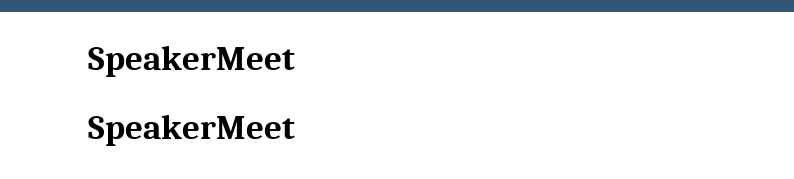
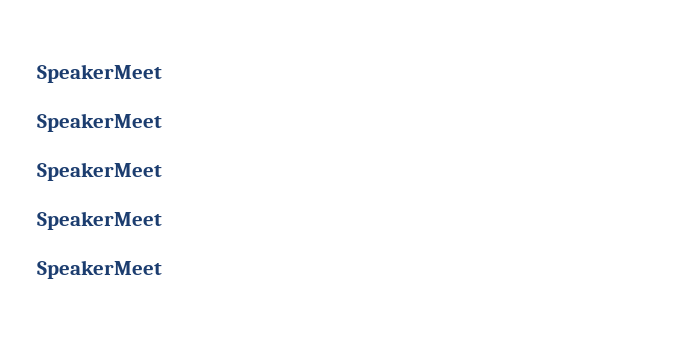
[88,45,295,77] [88,114,295,146] SpeakerMeet // SpeakerMeet -> [37,64,162,83] [37,113,162,132] [37,162,162,181] [37,211,162,230] [37,260,162,279] SpeakerMeet // SpeakerMeet // SpeakerMeet // SpeakerMeet // SpeakerMeet

